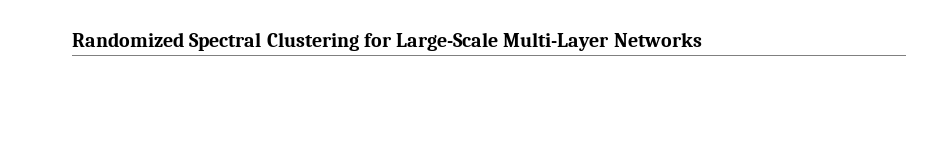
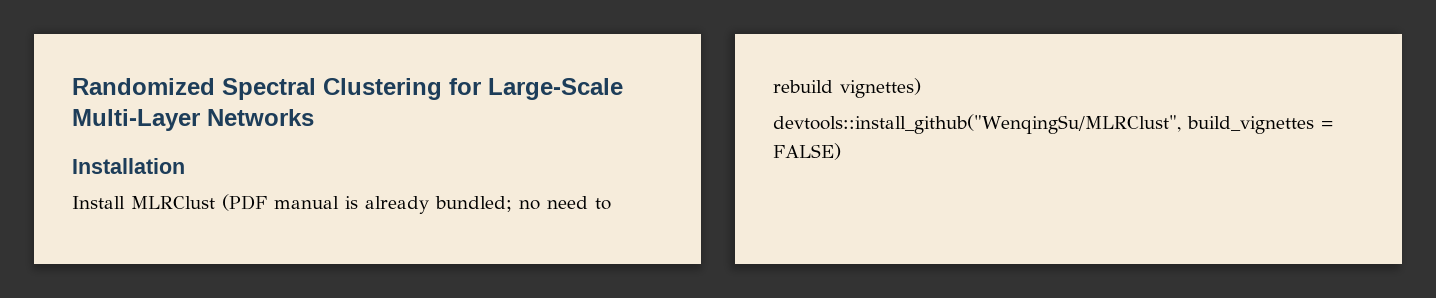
(702, 39) none -> [72,158,185,174] [72,194,611,214] [773,78,921,98] [773,114,1333,134] [773,143,841,160] // Installation // Install MLRClust (PDF manual is already bundled; no need to rebuild vignettes) // devtools::install_github("WenqingSu/MLRClust", build_vignettes = FALSE)

